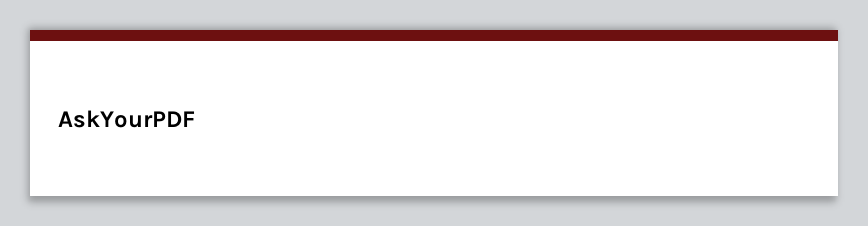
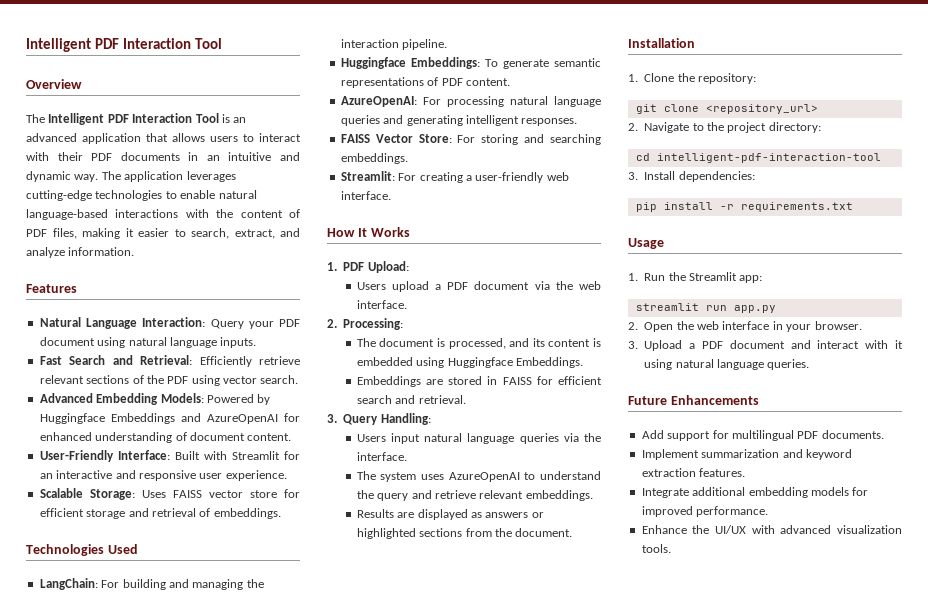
[58,110,195,128] AskYourPDF -> [26,38,222,52] [26,79,82,89] [26,113,247,125] [26,133,301,144] [26,152,301,161] [26,171,236,182] [26,190,257,201] [26,209,300,220] [26,228,300,239] [26,247,135,258] [26,284,77,293] [39,317,300,329] [39,337,257,348] [39,355,300,367] [39,375,299,386] [39,393,271,405] [39,413,300,424] [39,432,292,443] [39,450,301,462] [39,470,287,481] [39,488,300,500] [39,508,281,519] [26,544,138,556] [39,578,264,590] [340,39,448,50] [340,57,601,69] [340,77,510,88] [340,96,601,107] [340,115,578,126] [340,134,601,145] [340,153,408,164] [340,171,569,183] [340,191,391,200] [327,227,410,237] [327,261,409,273] [356,281,601,292] [356,300,407,309] [327,318,404,330] [356,338,601,349] [356,357,583,368] [356,376,602,387] [356,395,466,404] [327,413,431,425] [356,433,601,444] [356,452,407,461] [356,471,601,482] [356,490,593,501] [356,509,544,520] [356,528,573,539] [628,38,695,48] [628,73,756,84] [635,104,818,114] [628,122,821,133] [635,153,881,163] [628,171,755,182] [635,202,853,212] [628,238,664,249] [628,272,763,283] [635,303,776,313] [628,321,862,332] [628,340,903,351] [644,359,810,370] [628,395,759,405] [641,430,884,441] [641,449,852,460] [641,468,746,477] [641,487,869,498] [641,506,769,517] [641,525,902,534] [641,544,671,553] Intelligent PDF Interaction Tool // Overview // The Intelligent PDF Interaction Tool is an advanced application that allows users to interact with their PDF documents in an intuitive and dynamic way. The application leverages cutting-edge technologies to enable natural language-based interactions with the content of PDF files, making it easier to search, extract, and analyze information. // Features // Natural Language Interaction: Query your PDF document using natural language inputs. // Fast Search and Retrieval: Efficiently retrieve relevant sections of the PDF using vector search. // Advanced Embedding Models: Powered by Huggingface Embeddings and AzureOpenAI for enhanced understanding of document content. // User-Friendly Interface: Built with Streamlit for an interactive and responsive user experience. // Scalable Storage: Uses FAISS vector store for efficient storage and retrieval of embeddings. // Technologies Used // LangChain: For building and managing the interaction pipeline. // Huggingface Embeddings: To generate semantic representations of PDF content. // AzureOpenAI: For processing natural language queries and generating intelligent responses. // FAISS Vector Store: For storing and searching embeddings. // Streamlit: For creating a user-friendly web interface. // How It Works // 1. PDF Upload: // Users upload a PDF document via the web interface. // 2. Processing: // The document is processed, and its content is embedded using Huggingface Embeddings. // Embeddings are stored in FAISS for efficient search and retrieval. // 3. Query Handling: // Users input natural language queries via the interface. // The system uses AzureOpenAI to understand the query and retrieve relevant embeddings. // Results are displayed as answers or highlighted sections from the document. // Installation // 1. Clone the repository: // git clone <repository_url> // 2. Navigate to the project directory: // cd intelligent-pdf-interaction-tool // 3. Install dependencies: // pip install -r requirements.txt // Usage // 1. Run the Streamlit app: // streamlit run app.py // 2. Open the web interface in your browser. // 3. Upload a PDF document and interact with it using natural language queries. // Future Enhancements // Add support for multilingual PDF documents. // Implement summarization and keyword extraction features. // Integrate additional embedding models for improved performance. // Enhance the UI/UX with advanced visualization tools.

